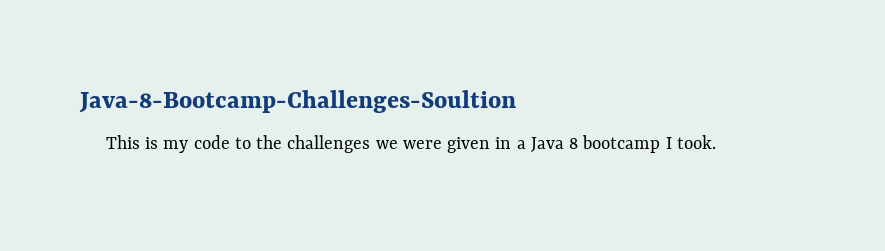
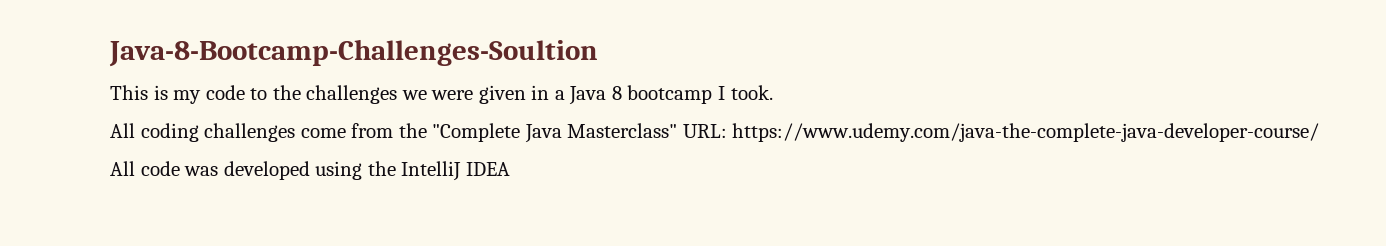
(717, 142) none -> [110,123,1320,143] [110,161,510,181] // All coding challenges come from the "Complete Java Masterclass" URL: https://www.udemy.com/java-the-complete-java-developer-course/ // All code was developed using the IntelliJ IDEA

